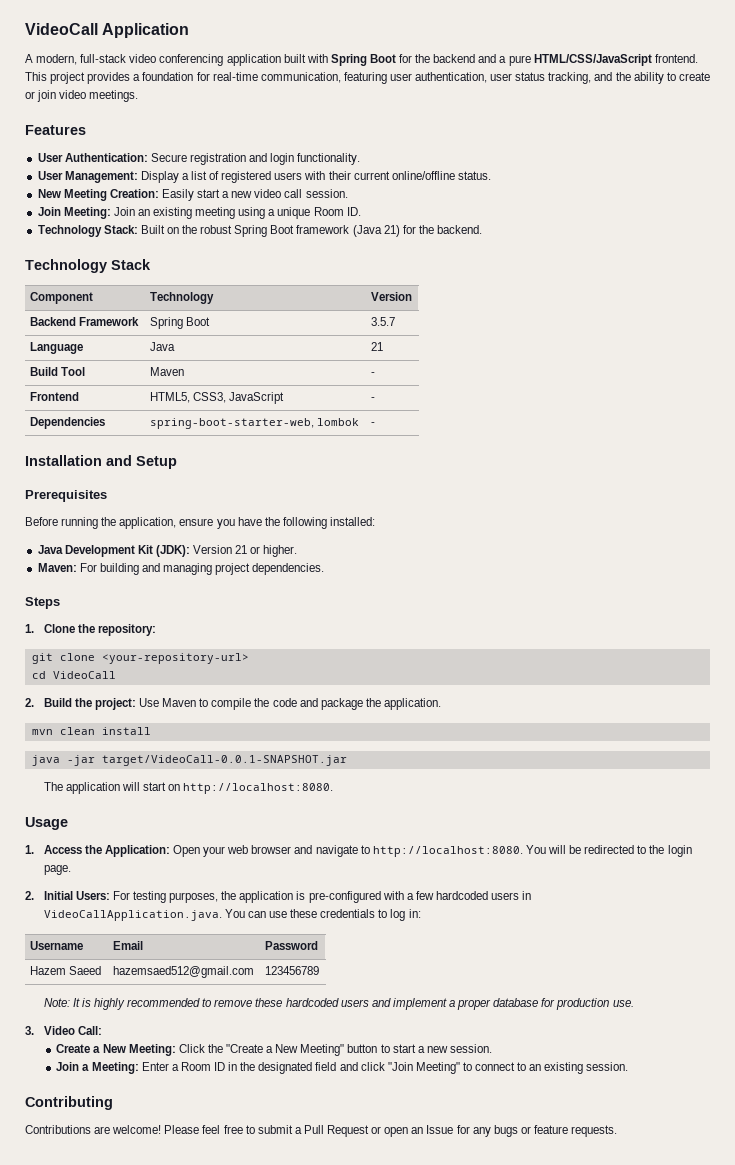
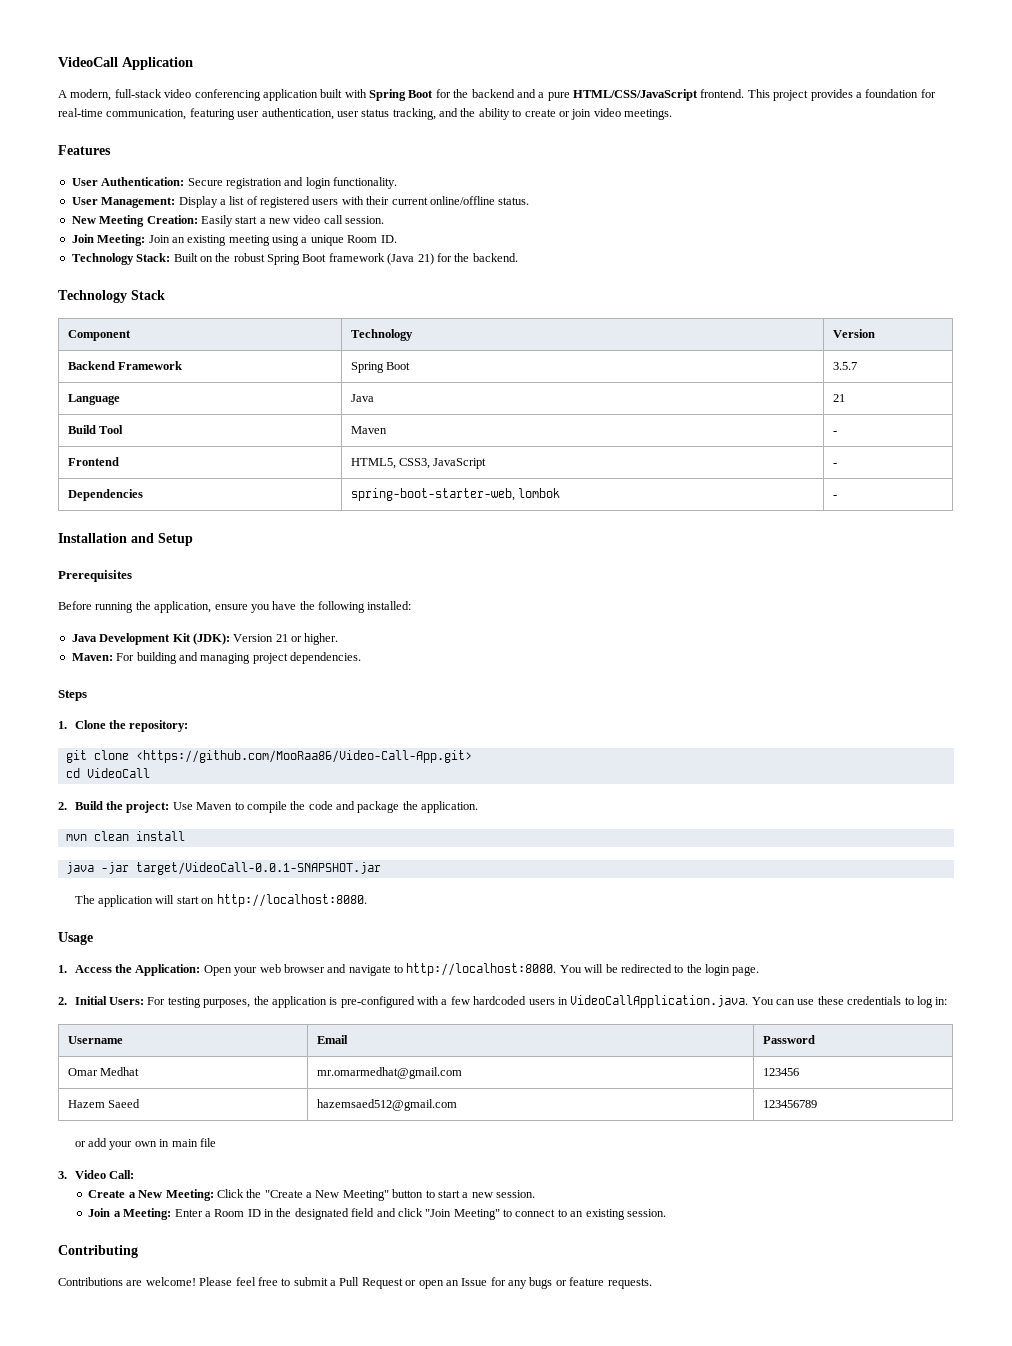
[101,653,249,664] <your-repository-url> -> [135,750,472,763] <https://github.com/MooRaa86/Video-Call-App.git>
(319, 945) none -> [67,1067,139,1076] [316,1067,462,1079] [762,1068,799,1076] // Omar Medhat | mr.omarmedhat@gmail.com | 123456
[43,998,634,1010] Note: It is highly recommended to remove these hardcoded users and implement a proper database for production use. -> [74,1138,216,1150] or add your own in main file

